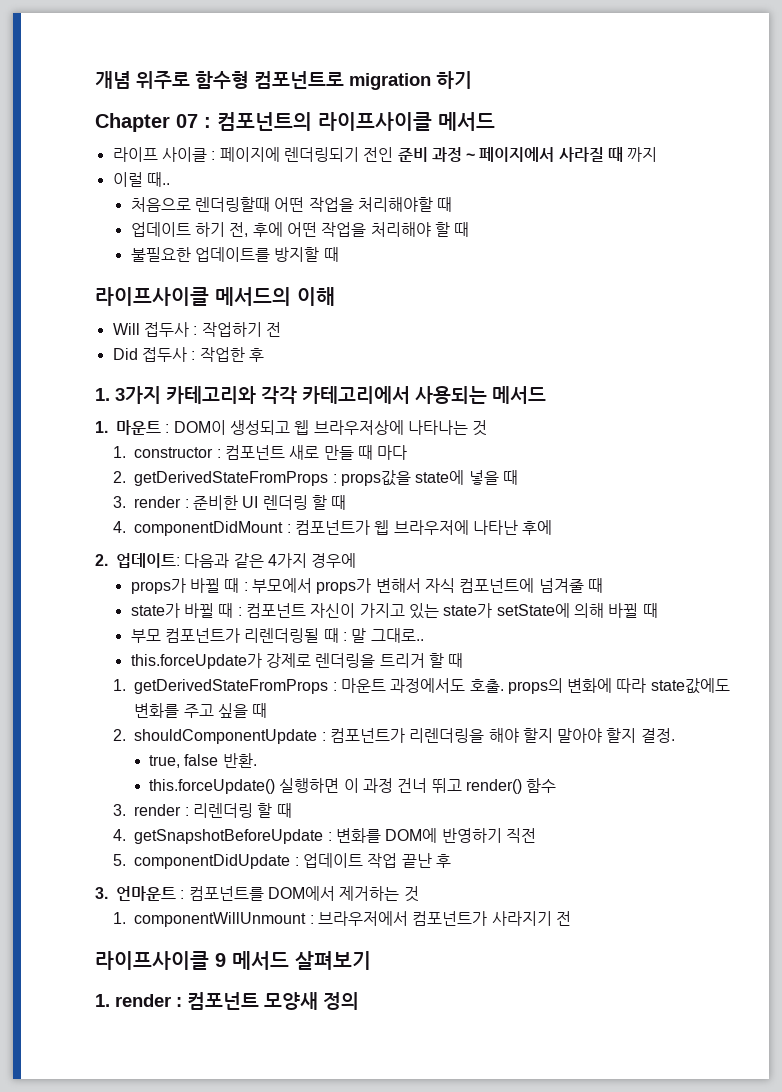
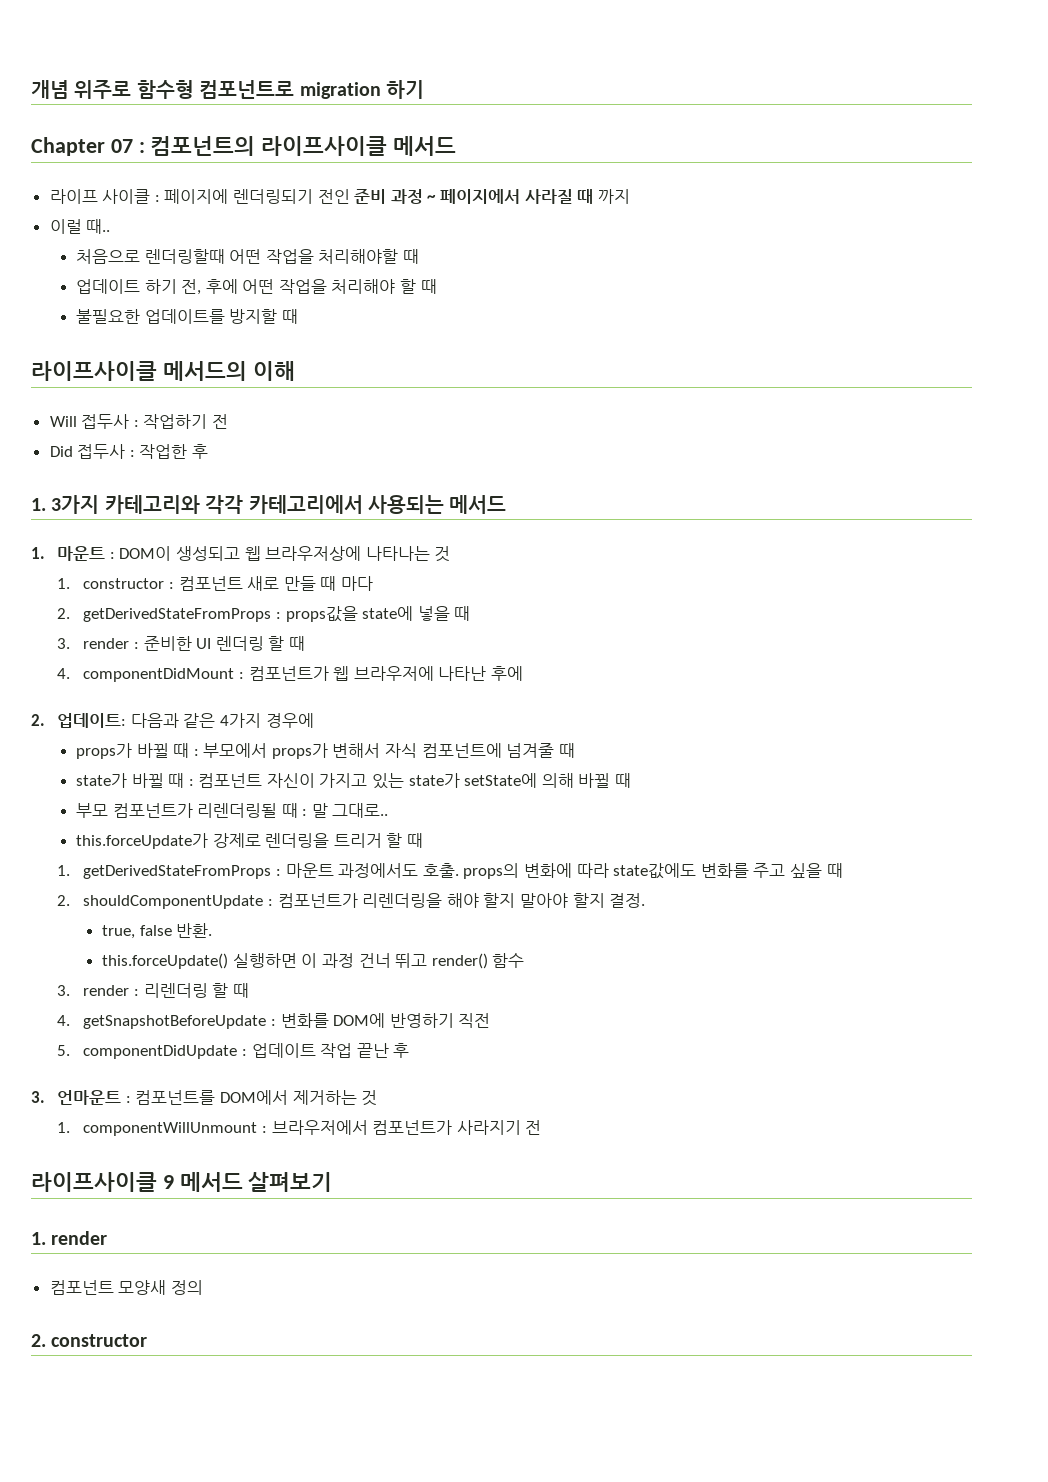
[176,997,182,1007] : -> (108, 1238) //
(359, 1001) none -> [31,1334,148,1347] // 2. constructor

